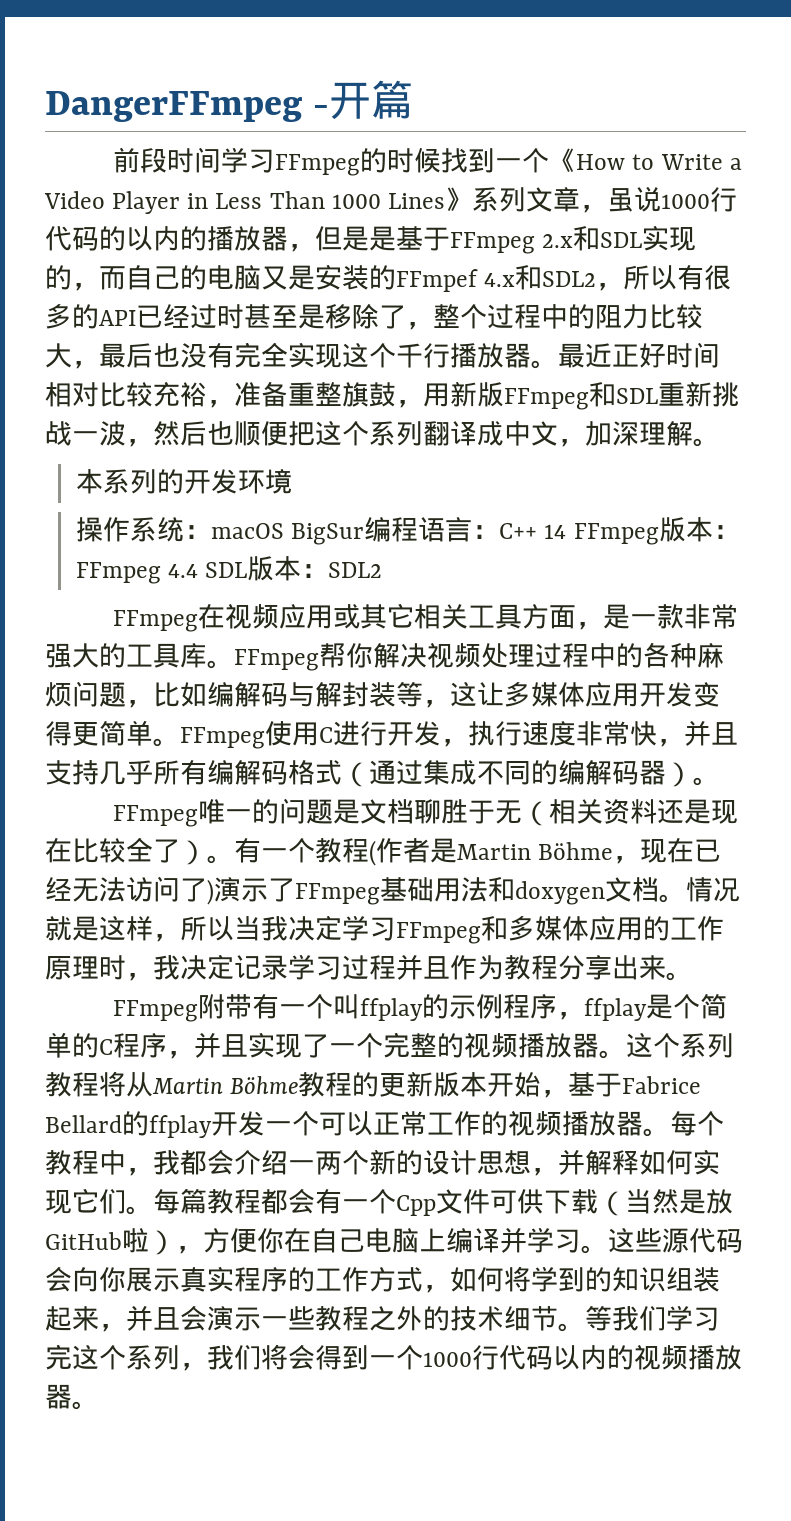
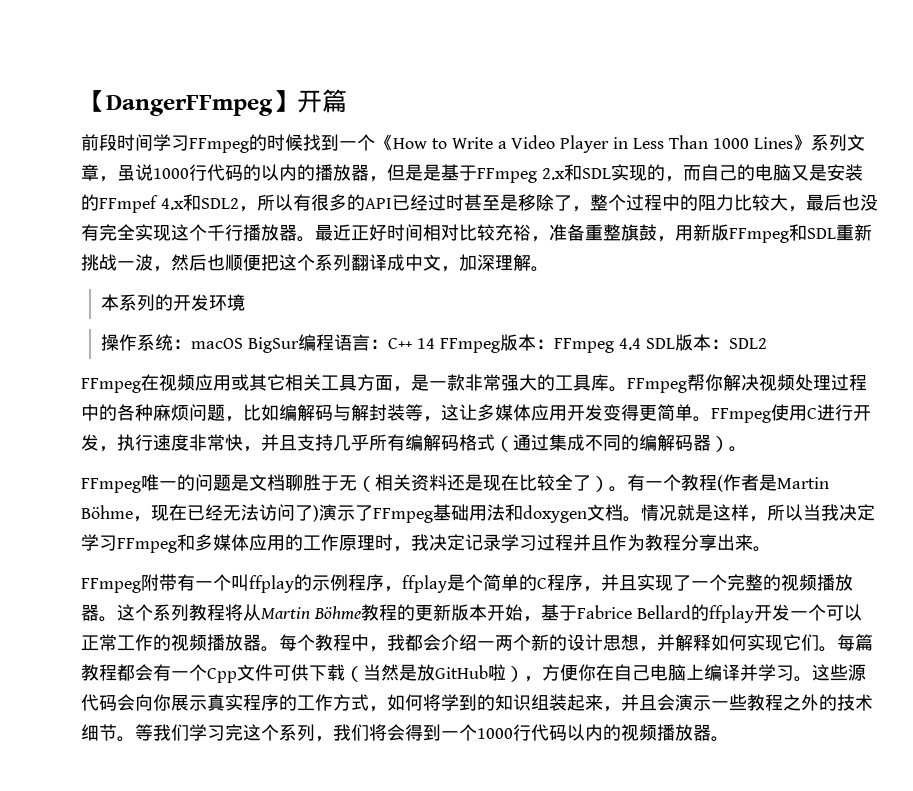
[45,91,330,122] DangerFFmpeg - -> [81,90,297,116] 【DangerFFmpeg】

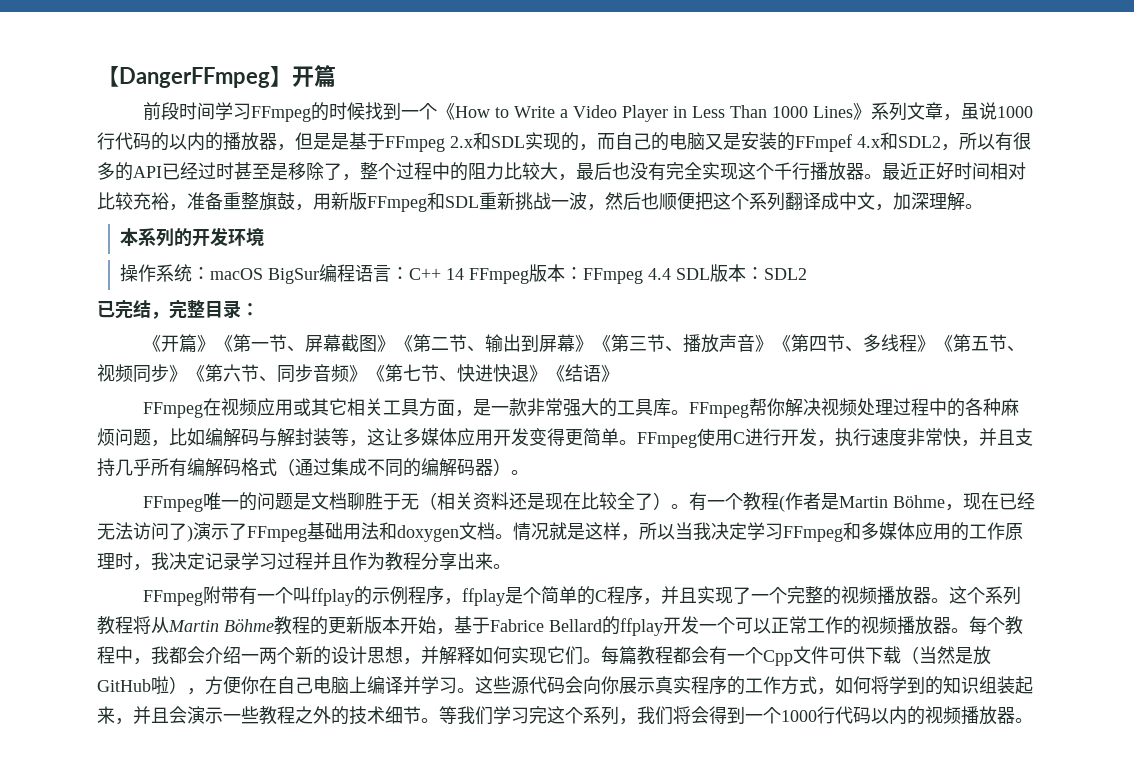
(767, 343) none -> [97,300,259,319] [143,334,1026,353] [97,364,619,383] // 已完结，完整目录： // 《开篇》《第一节、屏幕截图》《第二节、输出到屏幕》《第三节、播放声音》《第四节、多线程》《第五节、视频同步》《第六节、同步音频》《第七节、快进快退》《结语》

